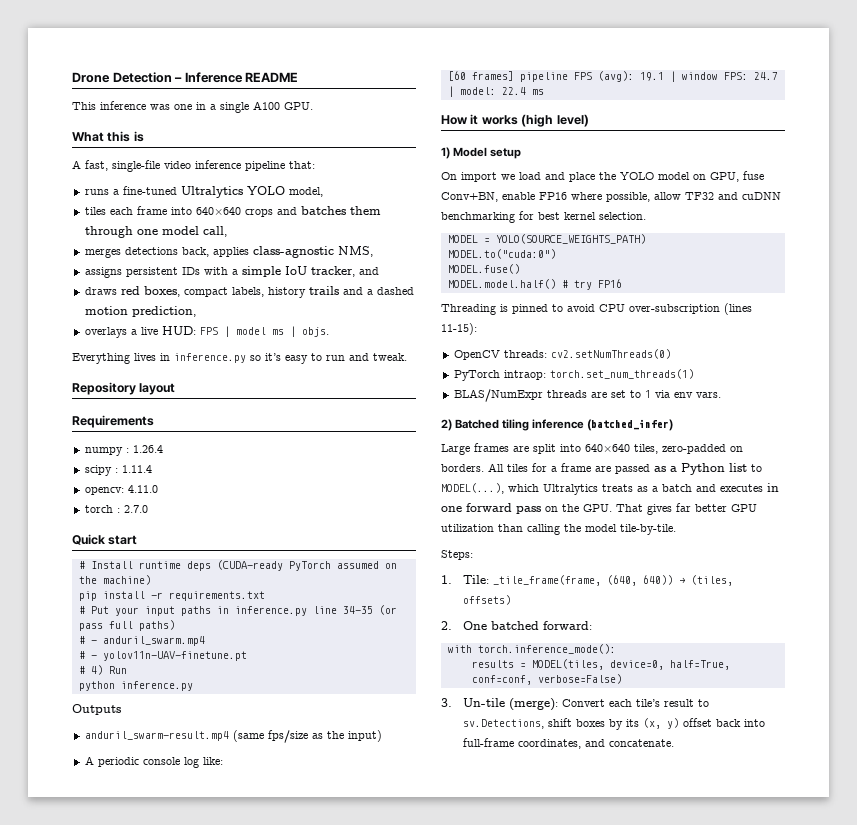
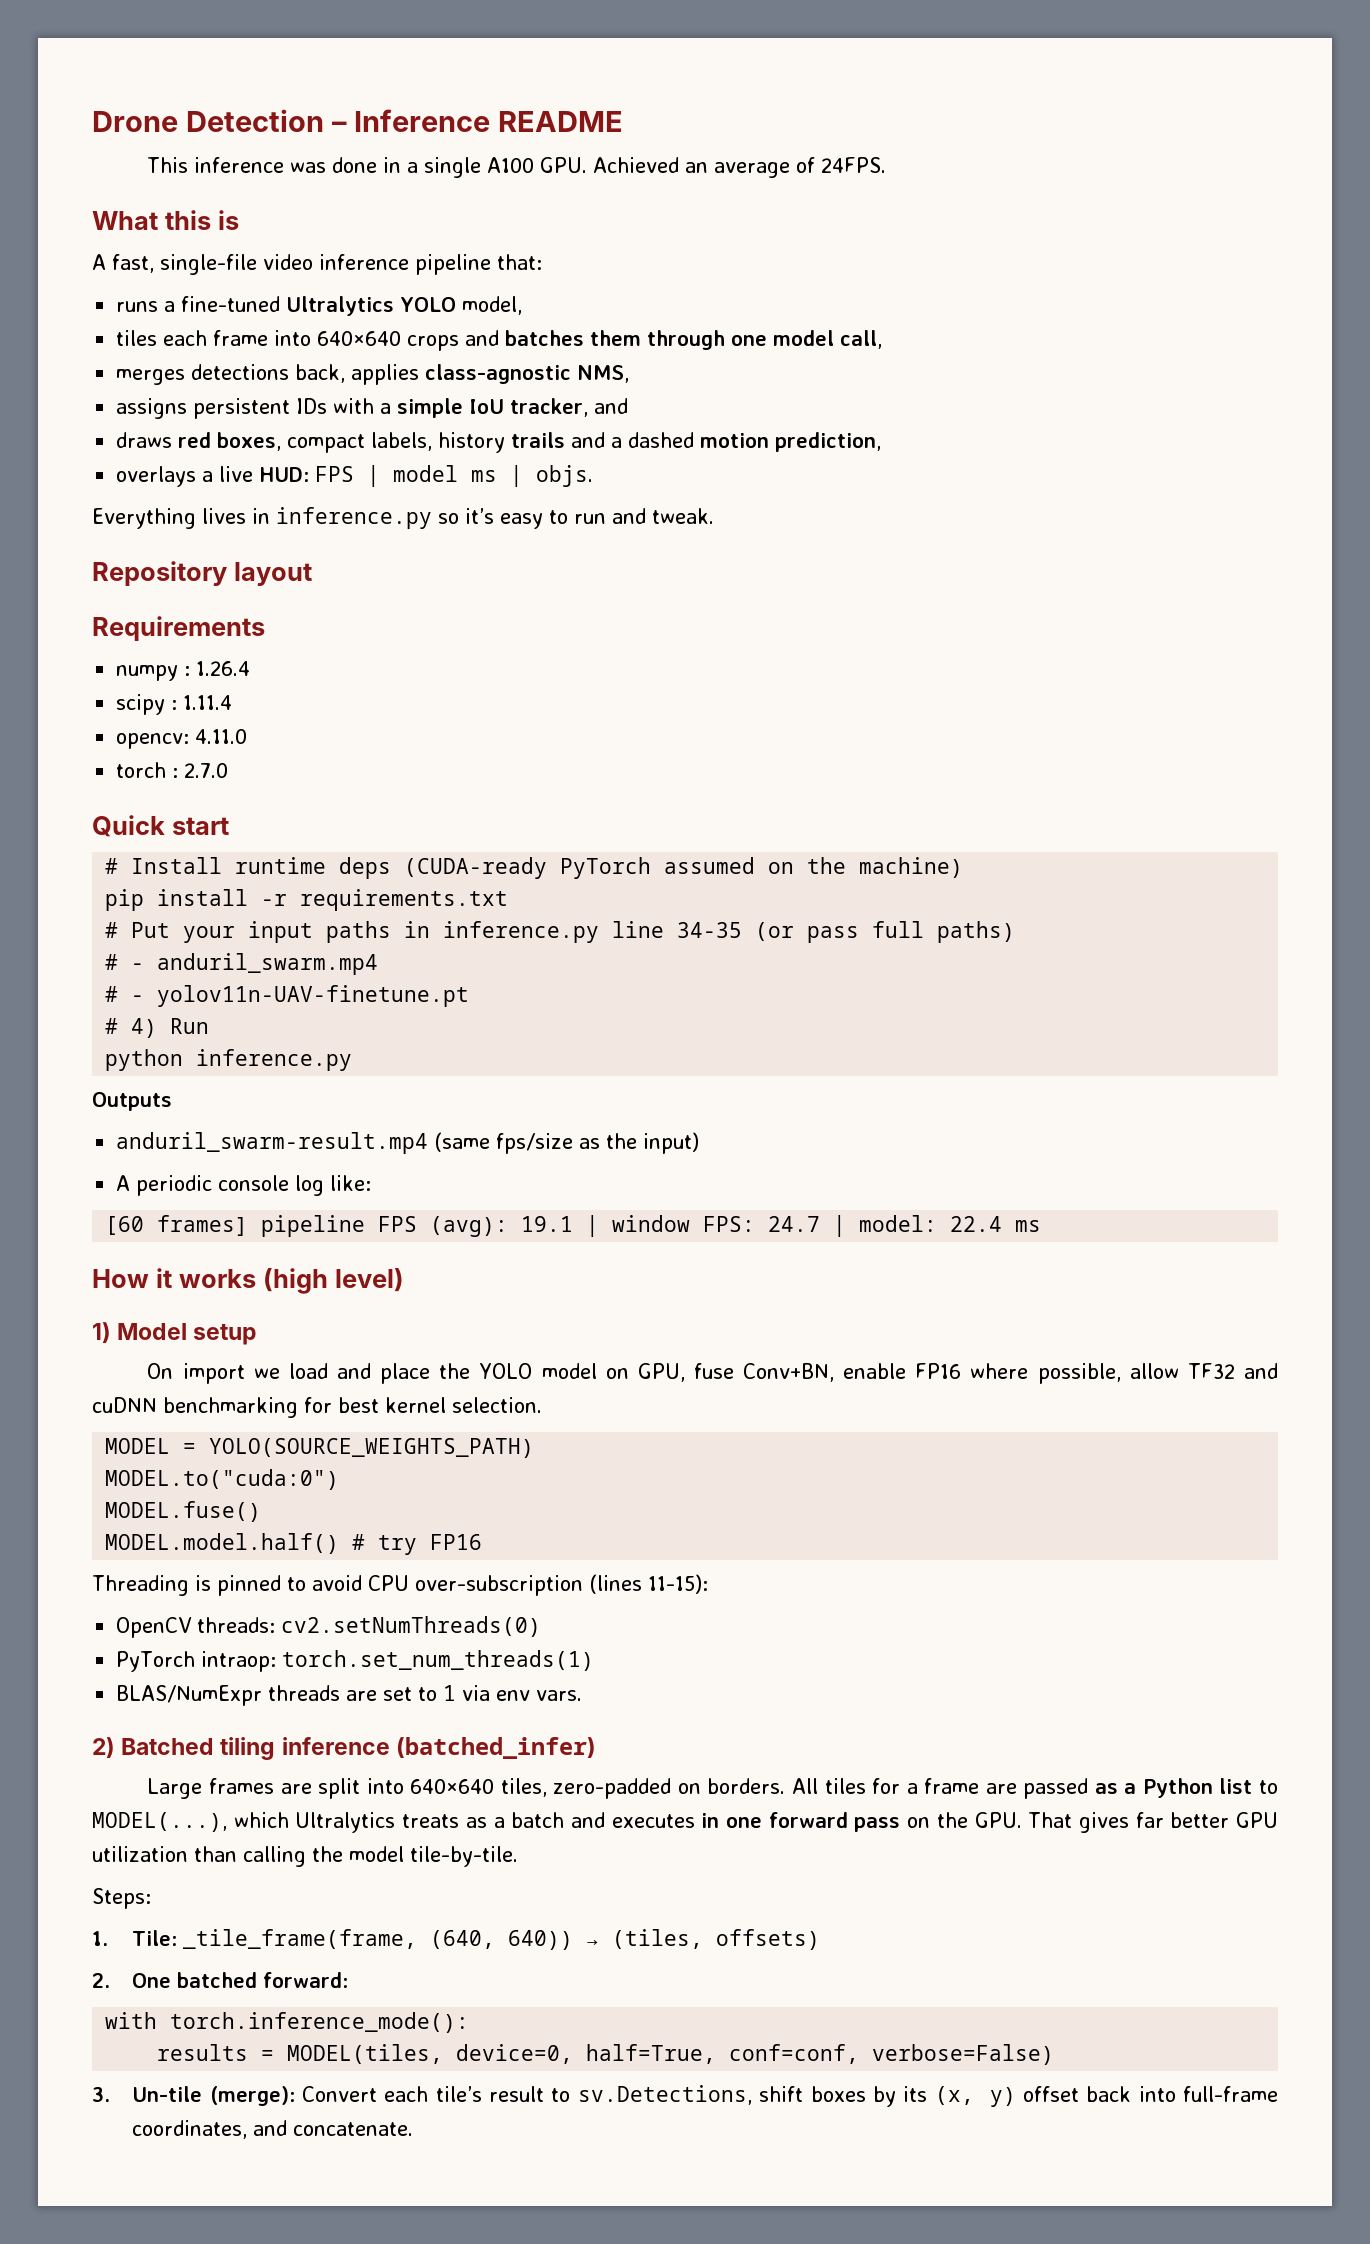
[174,104,192,110] one -> [332,157,378,173] done
(313, 106) none -> [593,157,887,178] Achieved an average of 24FPS.

